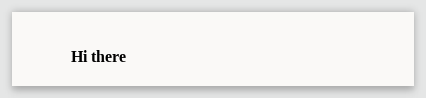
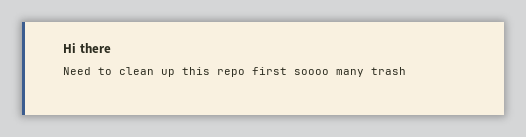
(127, 56) none -> [63,67,406,77] // Need to clean up this repo first soooo many trash

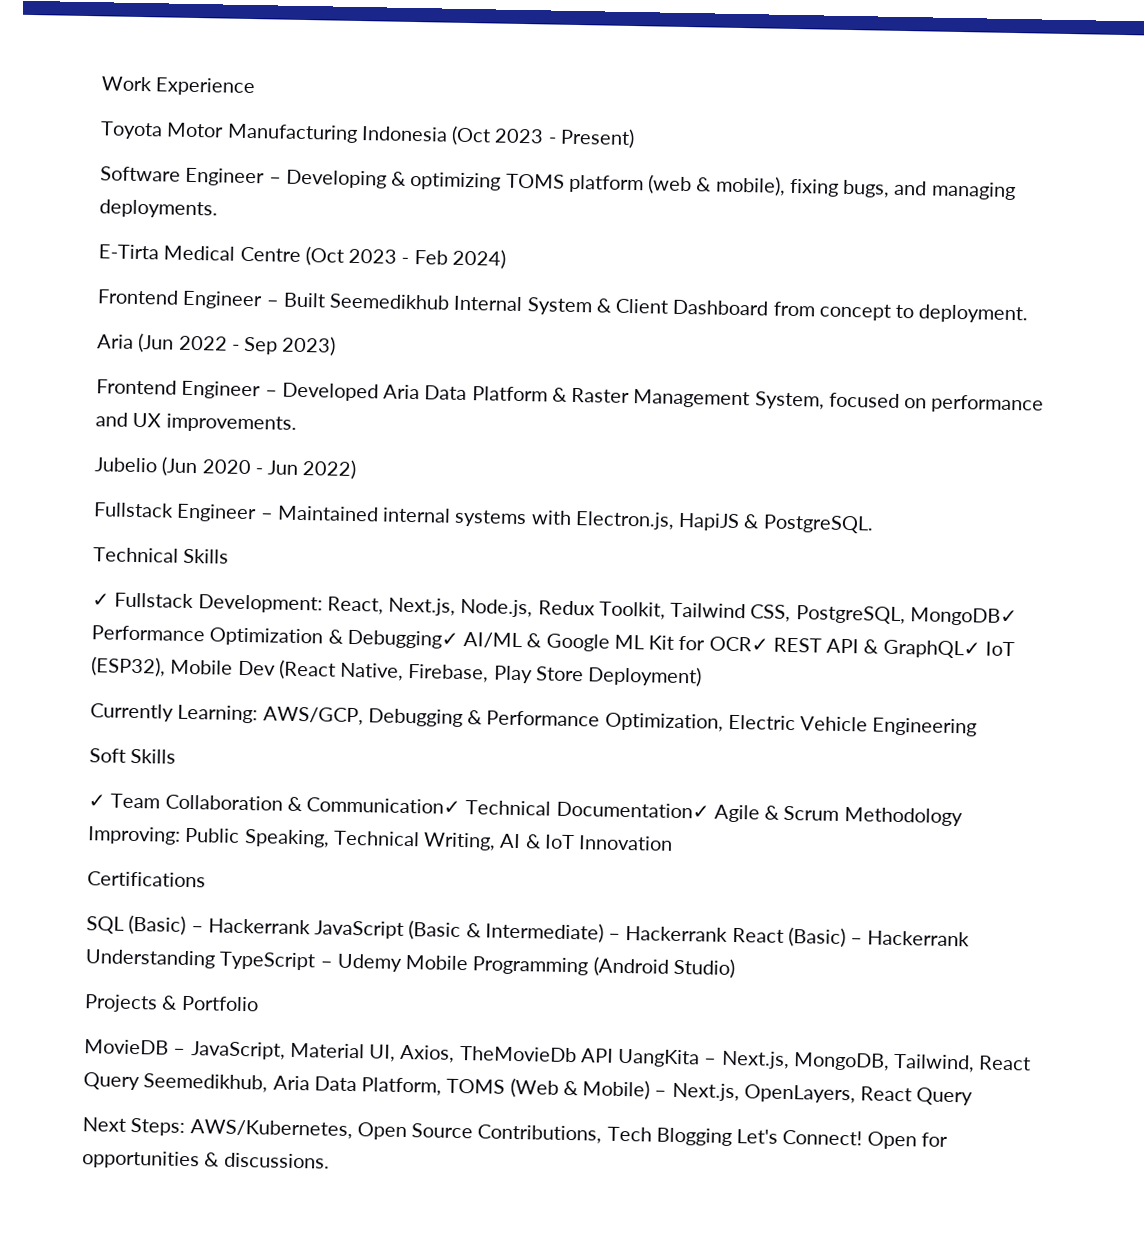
[63,43,111,53] [63,67,406,77] Hi there // Need to clean up this repo first soooo many trash -> [101,76,256,97] [100,121,635,149] [100,166,1016,201] [99,199,218,219] [98,244,506,269] [97,289,1029,324] [97,332,337,356] [96,379,1045,414] [95,412,297,433] [94,456,358,480] [93,502,874,534] [93,547,230,564] [92,592,1018,627] [91,625,1015,659] [91,656,703,687] [90,703,978,737] [89,748,177,764] [88,793,963,827] [87,826,674,851] [87,871,206,888] [86,914,971,948] [85,949,735,979] [84,994,259,1013] [84,1039,1032,1073] [83,1072,974,1106] [82,1117,948,1150] [82,1150,330,1170] Work Experience // Toyota Motor Manufacturing Indonesia (Oct 2023 - Present) // Software Engineer – Developing & optimizing TOMS platform (web & mobile), fixing bugs, and managing deployments. // E-Tirta Medical Centre (Oct 2023 - Feb 2024) // Frontend Engineer – Built Seemedikhub Internal System & Client Dashboard from concept to deployment. // Aria (Jun 2022 - Sep 2023) // Frontend Engineer – Developed Aria Data Platform & Raster Management System, focused on performance and UX improvements. // Jubelio (Jun 2020 - Jun 2022) // Fullstack Engineer – Maintained internal systems with Electron.js, HapiJS & PostgreSQL. // Technical Skills // ✓ Fullstack Development: React, Next.js, Node.js, Redux Toolkit, Tailwind CSS, PostgreSQL, MongoDB✓ Performance Optimization & Debugging✓ AI/ML & Google ML Kit for OCR✓ REST API & GraphQL✓ IoT (ESP32), Mobile Dev (React Native, Firebase, Play Store Deployment) // Currently Learning: AWS/GCP, Debugging & Performance Optimization, Electric Vehicle Engineering // Soft Skills // ✓ Team Collaboration & Communication✓ Technical Documentation✓ Agile & Scrum Methodology Improving: Public Speaking, Technical Writing, AI & IoT Innovation // Certifications // SQL (Basic) – Hackerrank JavaScript (Basic & Intermediate) – Hackerrank React (Basic) – Hackerrank Understanding TypeScript – Udemy Mobile Programming (Android Studio) // Projects & Portfolio // MovieDB – JavaScript, Material UI, Axios, TheMovieDb API UangKita – Next.js, MongoDB, Tailwind, React Query Seemedikhub, Aria Data Platform, TOMS (Web & Mobile) – Next.js, OpenLayers, React Query // Next Steps: AWS/Kubernetes, Open Source Contributions, Tech Blogging Let's Connect! Open for opportunities & discussions.

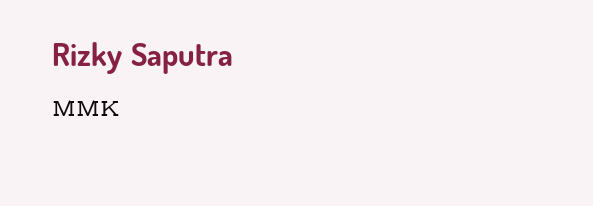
[101,76,256,97] [100,121,635,149] [100,166,1016,201] [99,199,218,219] [98,244,506,269] [97,289,1029,324] [97,332,337,356] [96,379,1045,414] [95,412,297,433] [94,456,358,480] [93,502,874,534] [93,547,230,564] [92,592,1018,627] [91,625,1015,659] [91,656,703,687] [90,703,978,737] [89,748,177,764] [88,793,963,827] [87,826,674,851] [87,871,206,888] [86,914,971,948] [85,949,735,979] [84,994,259,1013] [84,1039,1032,1073] [83,1072,974,1106] [82,1117,948,1150] [82,1150,330,1170] Work Experience // Toyota Motor Manufacturing Indonesia (Oct 2023 - Present) // Software Engineer – Developing & optimizing TOMS platform (web & mobile), fixing bugs, and managing deployments. // E-Tirta Medical Centre (Oct 2023 - Feb 2024) // Frontend Engineer – Built Seemedikhub Internal System & Client Dashboard from concept to deployment. // Aria (Jun 2022 - Sep 2023) // Frontend Engineer – Developed Aria Data Platform & Raster Management System, focused on performance and UX improvements. // Jubelio (Jun 2020 - Jun 2022) // Fullstack Engineer – Maintained internal systems with Electron.js, HapiJS & PostgreSQL. // Technical Skills // ✓ Fullstack Development: React, Next.js, Node.js, Redux Toolkit, Tailwind CSS, PostgreSQL, MongoDB✓ Performance Optimization & Debugging✓ AI/ML & Google ML Kit for OCR✓ REST API & GraphQL✓ IoT (ESP32), Mobile Dev (React Native, Firebase, Play Store Deployment) // Currently Learning: AWS/GCP, Debugging & Performance Optimization, Electric Vehicle Engineering // Soft Skills // ✓ Team Collaboration & Communication✓ Technical Documentation✓ Agile & Scrum Methodology Improving: Public Speaking, Technical Writing, AI & IoT Innovation // Certifications // SQL (Basic) – Hackerrank JavaScript (Basic & Intermediate) – Hackerrank React (Basic) – Hackerrank Understanding TypeScript – Udemy Mobile Programming (Android Studio) // Projects & Portfolio // MovieDB – JavaScript, Material UI, Axios, TheMovieDb API UangKita – Next.js, MongoDB, Tailwind, React Query Seemedikhub, Aria Data Platform, TOMS (Web & Mobile) – Next.js, OpenLayers, React Query // Next Steps: AWS/Kubernetes, Open Source Contributions, Tech Blogging Let's Connect! Open for opportunities & discussions. -> [52,42,233,74] [52,99,119,116] Rizky Saputra // MMK

